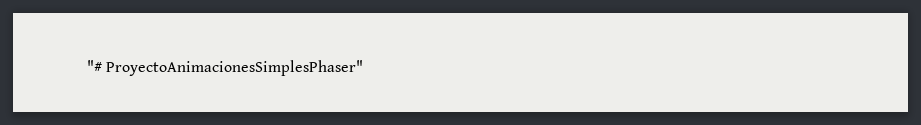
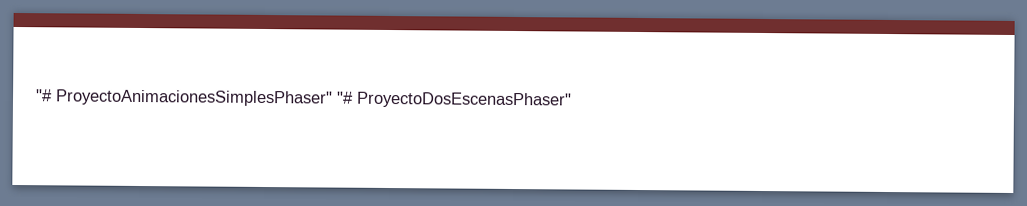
(364, 68) none -> [336,91,572,109] "# ProyectoDosEscenasPhaser"

